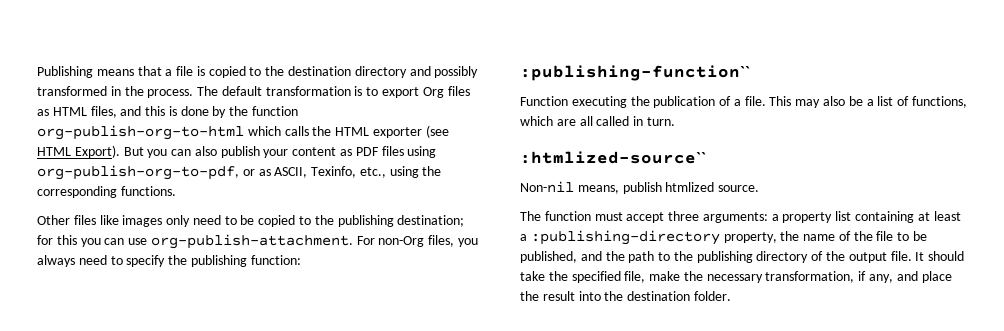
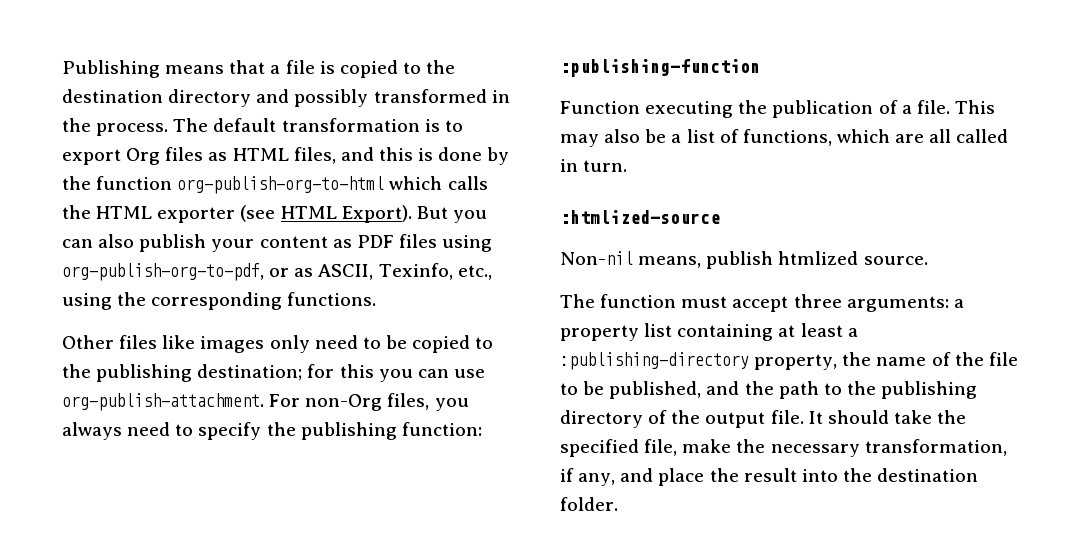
[520,65,750,81] :publishing-function`` -> [560,59,760,77] :publishing-function
[520,151,706,164] :htmlized-source`` -> [560,210,720,224] :htmlized-source

